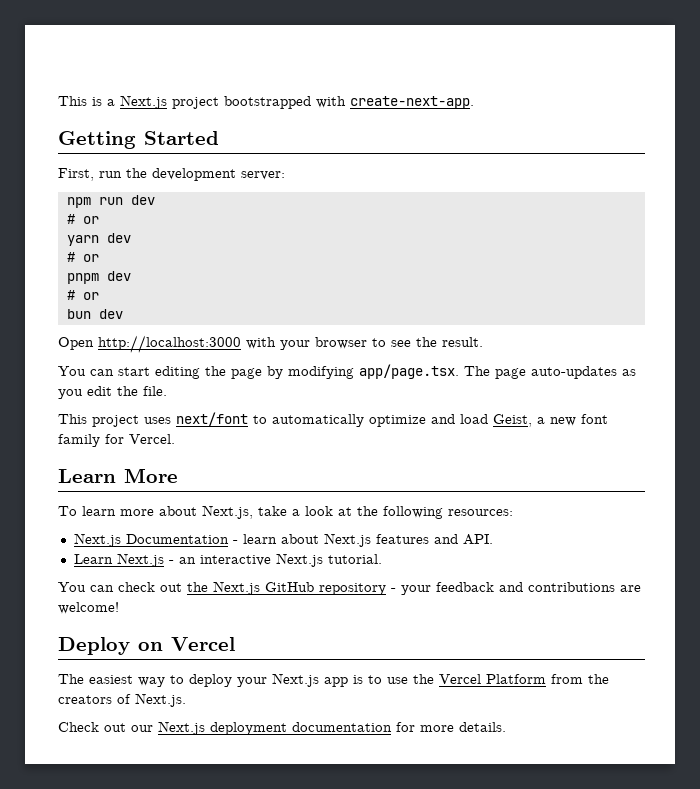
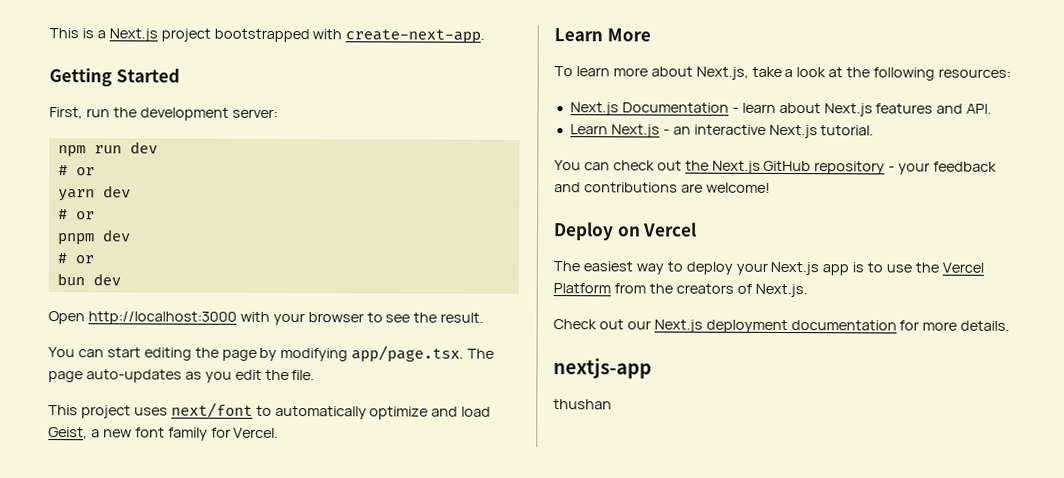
(506, 727) none -> [553,358,652,379] [553,399,612,410] // nextjs-app // thushan

